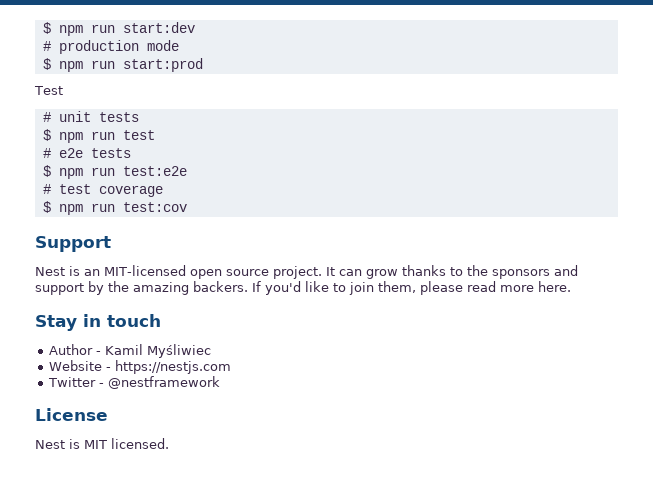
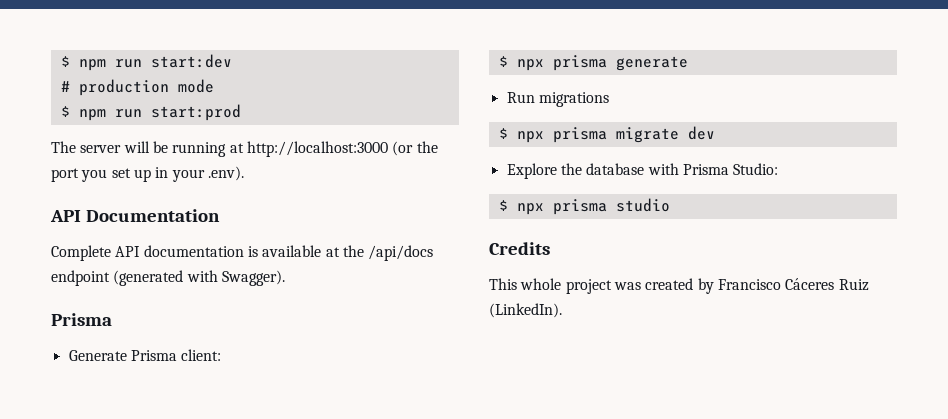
[34,86,63,95] [42,111,139,122] [42,129,155,143] [42,148,131,158] [42,165,187,179] [42,184,163,197] [42,201,187,215] [35,236,111,252] [35,265,578,279] [35,281,571,295] [35,314,161,331] [48,344,211,358] [48,360,231,374] [47,376,220,389] [35,408,108,421] [35,438,169,449] Test // # unit tests // $ npm run test // # e2e tests // $ npm run test:e2e // # test coverage // $ npm run test:cov // Support // Nest is an MIT-licensed open source project. It can grow thanks to the sponsors and support by the amazing backers. If you'd like to join them, please read more here. // Stay in touch // Author - Kamil Myśliwiec // Website - https://nestjs.com // Twitter - @nestframework // License // Nest is MIT licensed. -> [51,141,438,157] [51,166,244,182] [50,209,220,222] [51,245,434,261] [51,270,285,286] [51,313,112,326] [68,349,222,361] [498,55,688,71] [506,92,609,107] [498,126,715,143] [506,163,779,179] [498,198,670,215] [489,242,550,255] [489,278,869,294] [489,303,562,318] The server will be running at http://localhost:3000 (or the port you set up in your .env). // API Documentation // Complete API documentation is available at the /api/docs endpoint (generated with Swagger). // Prisma // Generate Prisma client: // $ npx prisma generate // Run migrations // $ npx prisma migrate dev // Explore the database with Prisma Studio: // $ npx prisma studio // Credits // This whole project was created by Francisco Cáceres Ruiz (LinkedIn).

